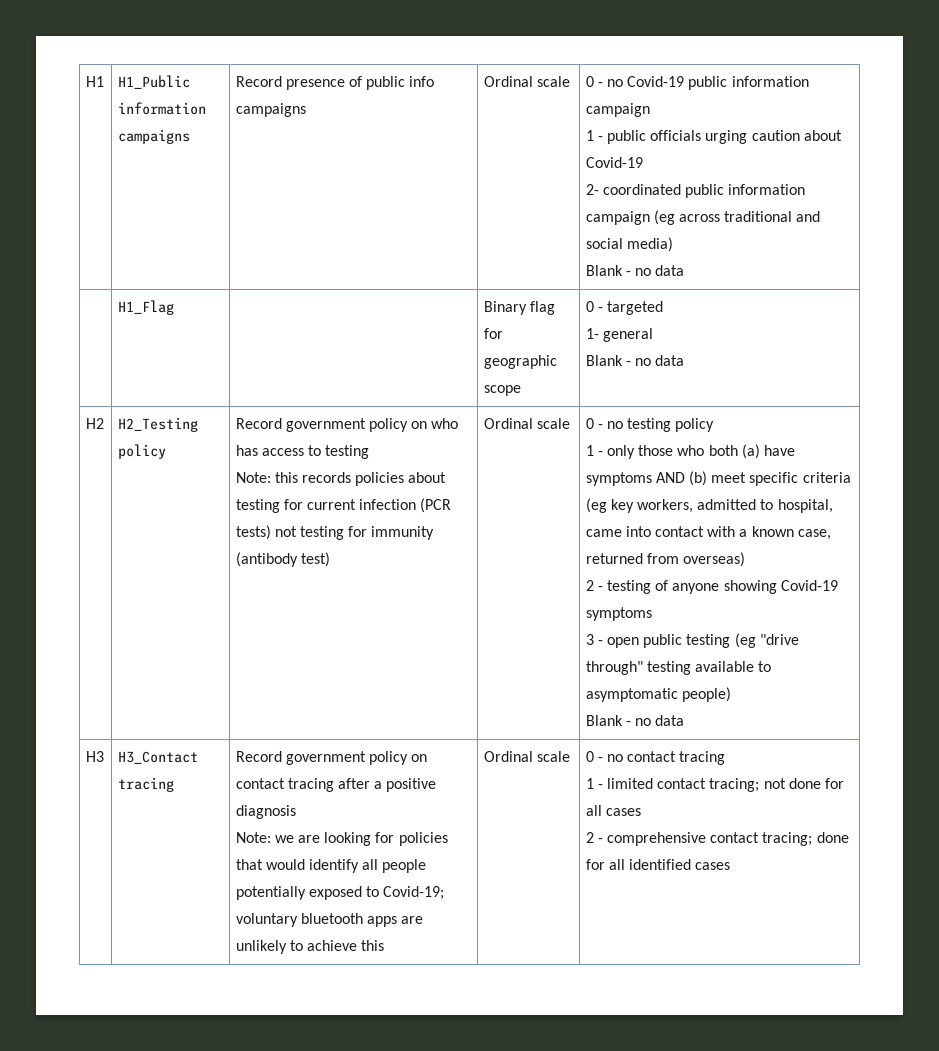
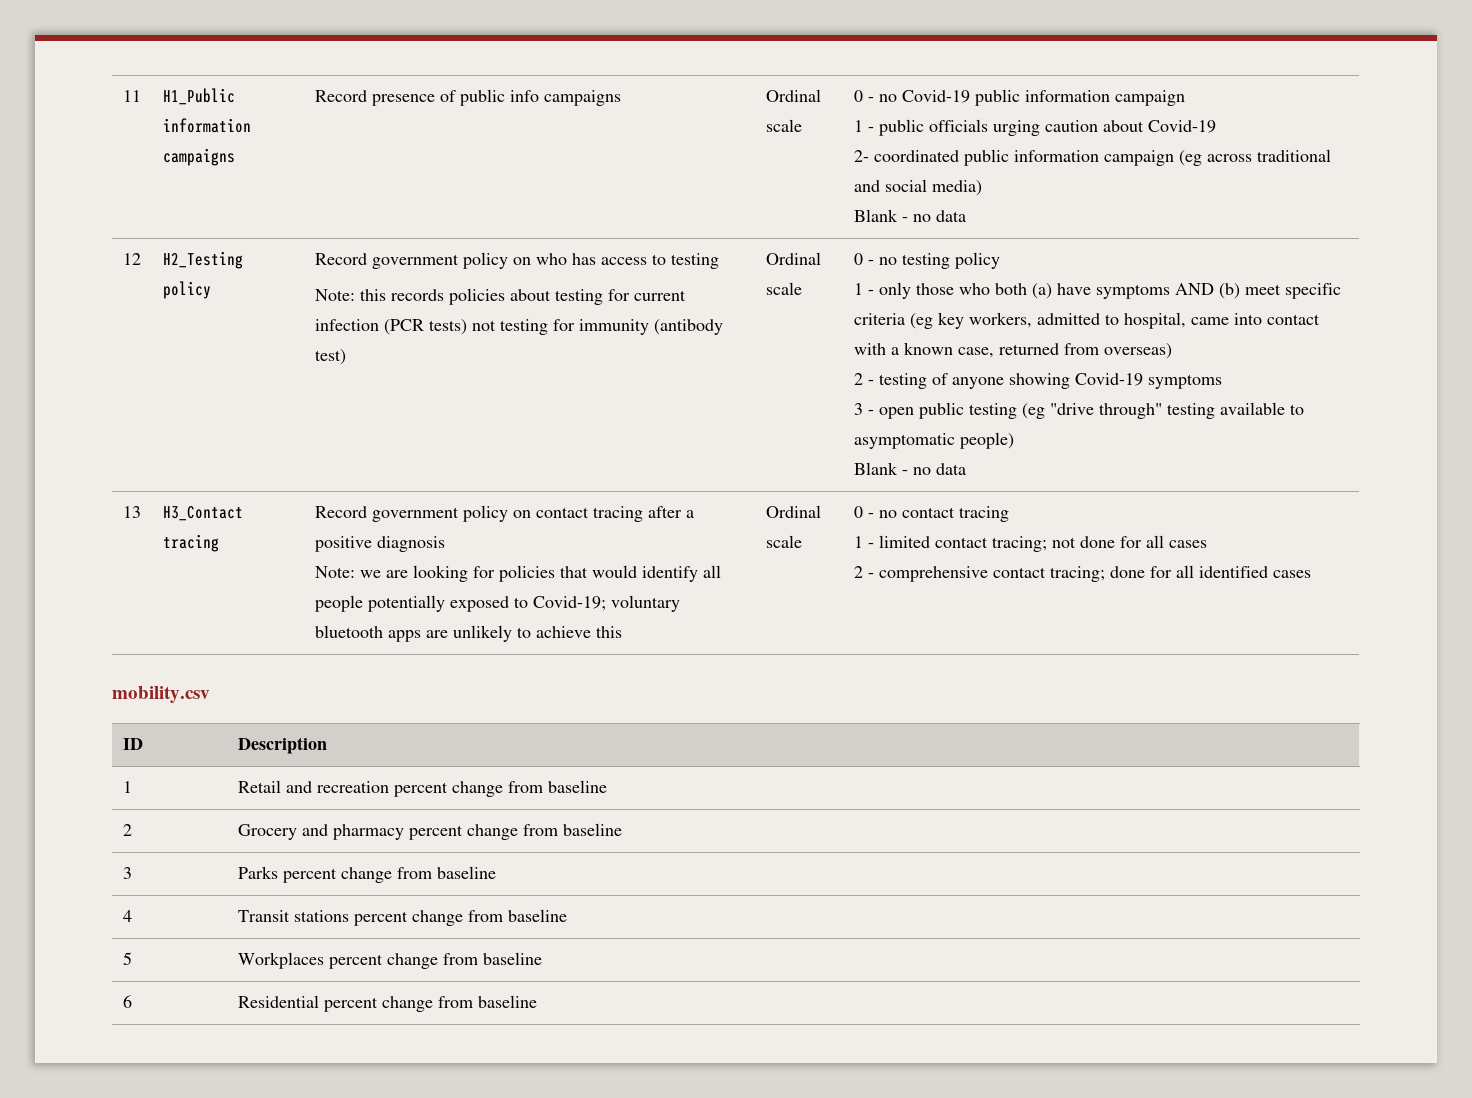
[85,76,104,87] H1 -> [122,90,141,102] 11
[117,300,174,315] [483,301,555,315] [483,328,503,339] [483,355,557,369] [483,385,521,396] [585,301,664,315] [585,328,653,342] [585,355,685,366] [85,418,104,429] | H1_Flag | | Binary flag for geographic scope | 0 - targeted // 1- general // Blank - no data // H2 -> [122,253,141,265] 12
[85,751,104,762] H3 -> [122,506,141,518] 13
(731, 866) none -> [112,686,210,703] [122,738,143,750] [237,737,327,754] [122,781,132,793] [237,780,607,797] [122,824,132,836] [237,823,622,840] [122,867,132,879] [237,866,496,883] [122,910,132,922] [237,909,567,926] [122,952,132,965] [237,952,542,969] [122,995,132,1008] [237,995,537,1012] // mobility.csv // ID | Description // 1 | Retail and recreation percent change from baseline // 2 | Grocery and pharmacy percent change from baseline // 3 | Parks percent change from baseline // 4 | Transit stations percent change from baseline // 5 | Workplaces percent change from baseline // 6 | Residential percent change from baseline

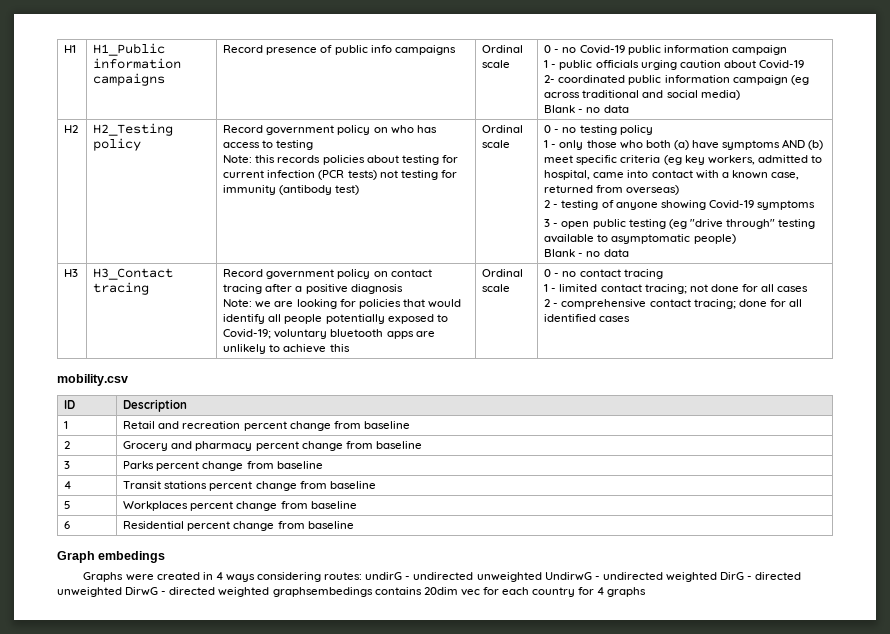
[122,90,141,102] 11 -> [64,45,77,53] H1
[122,253,141,265] 12 -> [64,125,79,133] H2
[122,506,141,518] 13 -> [64,269,79,277] H3
(537, 1001) none -> [57,551,166,563] [83,572,802,582] [57,587,647,597] // Graph embedings // Graphs were created in 4 ways considering routes: undirG - undirected unweighted UndirwG - undirected weighted DirG - directed unweighted DirwG - directed weighted graphsembedings contains 20dim vec for each country for 4 graphs

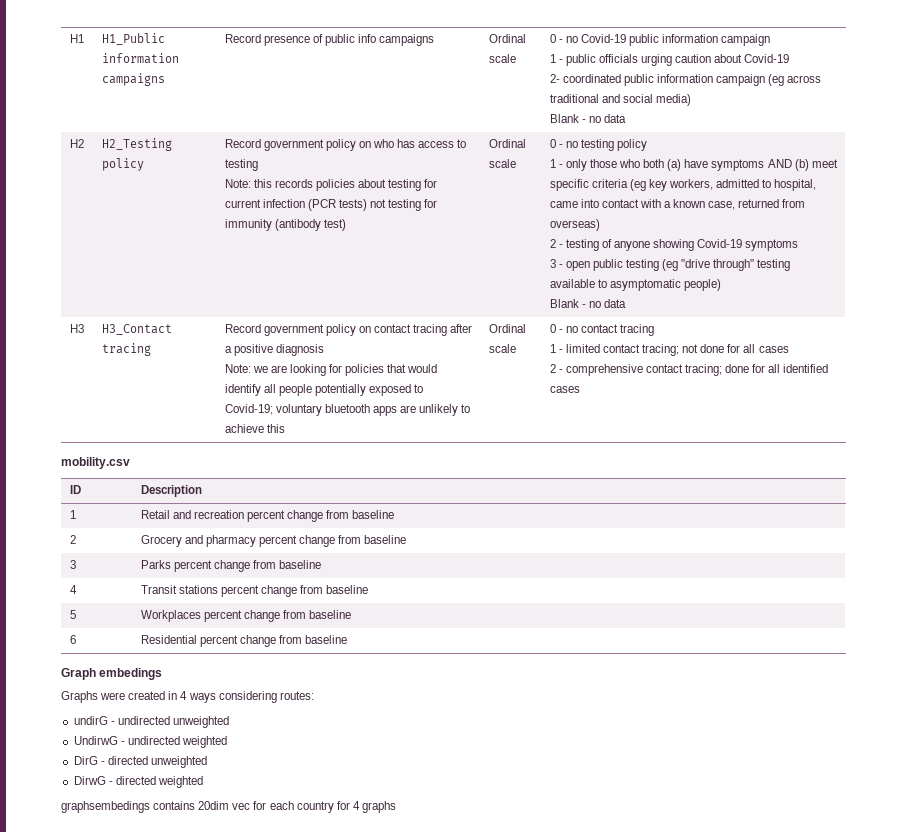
(363, 576) none -> (314, 695) //
(542, 577) none -> (229, 722) //
(717, 577) none -> (227, 742) //
(122, 592) none -> (207, 762) //
(270, 592) none -> (203, 782) //

